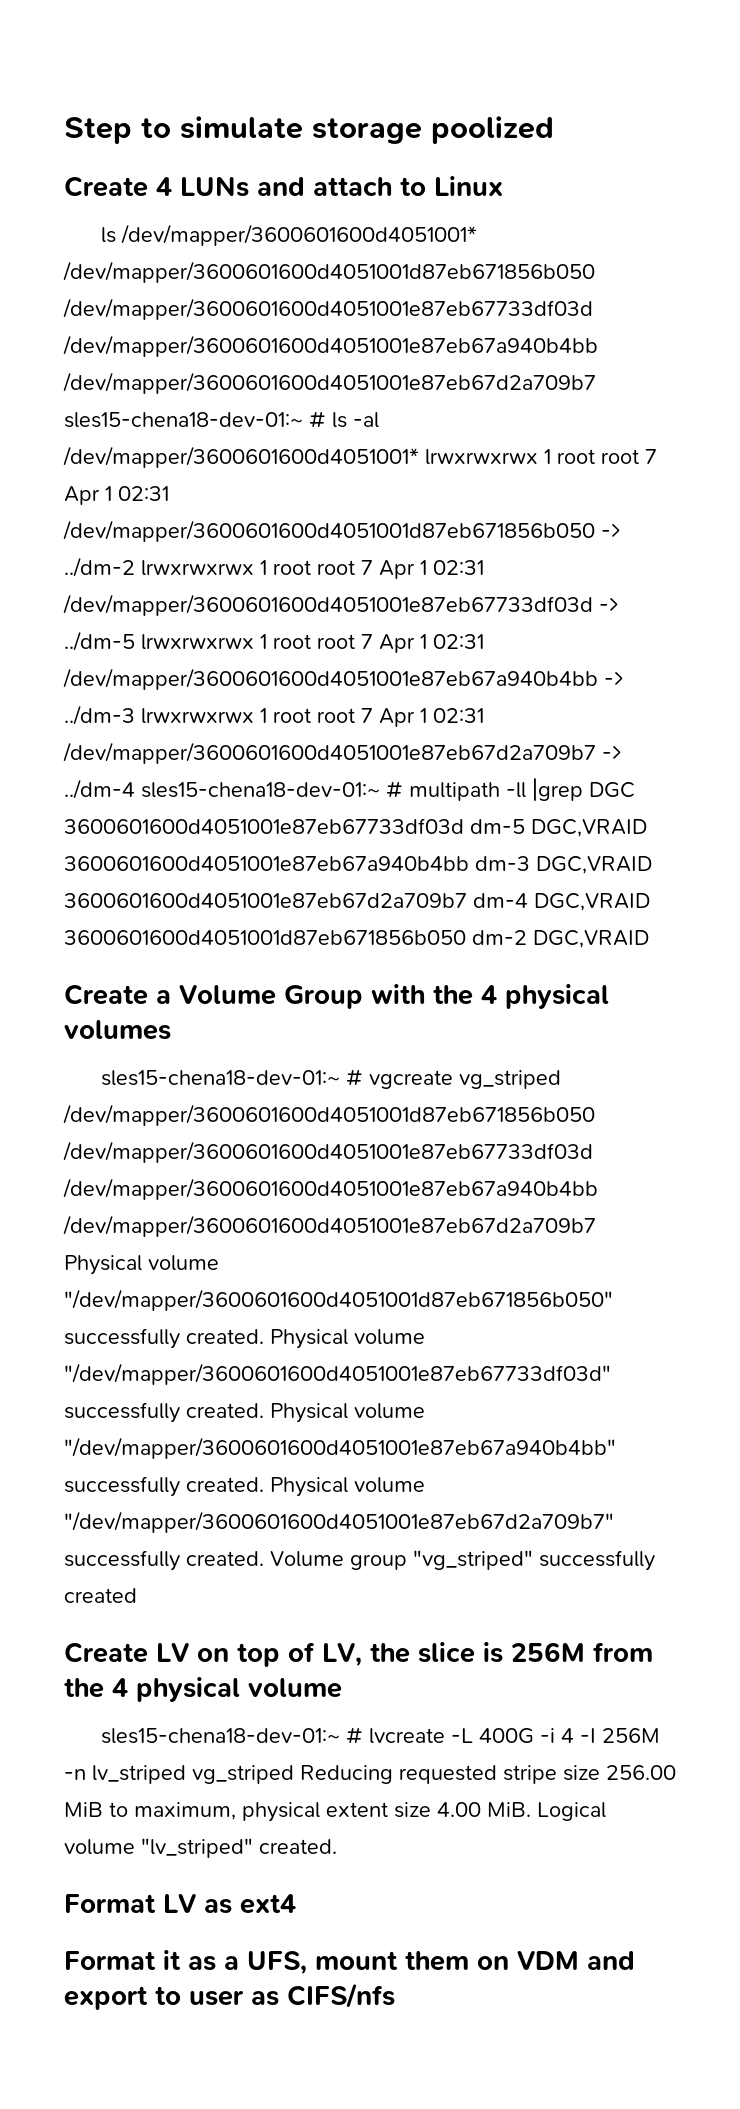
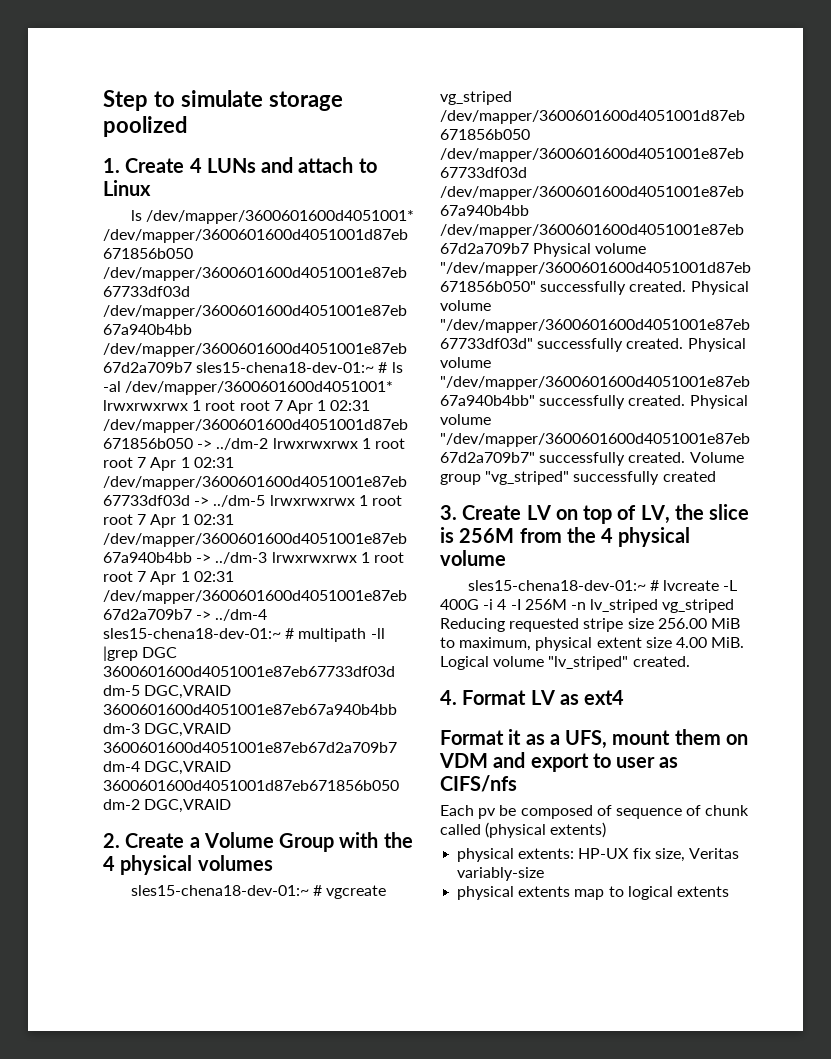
(554, 130) none -> [103,158,120,173] 1.
(649, 939) none -> [103,833,120,848] 2.
(137, 1595) none -> [440,505,457,520] 3.
(337, 1846) none -> [440,690,457,705] 4.
(395, 1995) none -> [440,805,750,819] [440,822,607,838] [457,848,739,862] [457,867,545,881] [457,886,729,900] // Each pv be composed of sequence of chunk called (physical extents) // physical extents: HP-UX fix size, Veritas variably-size // physical extents map to logical extents

